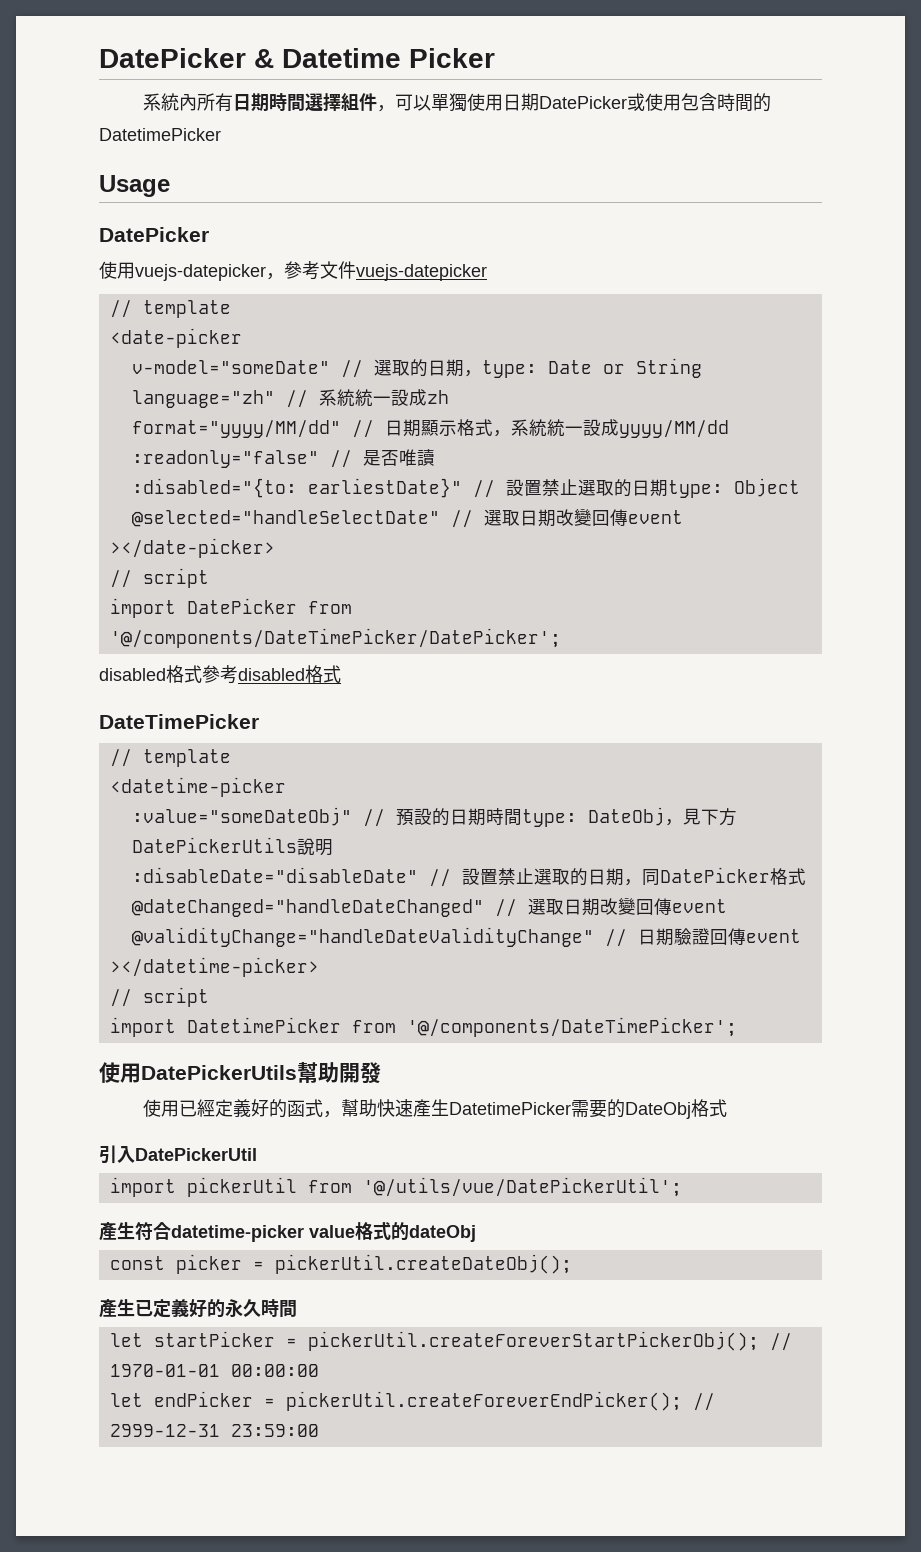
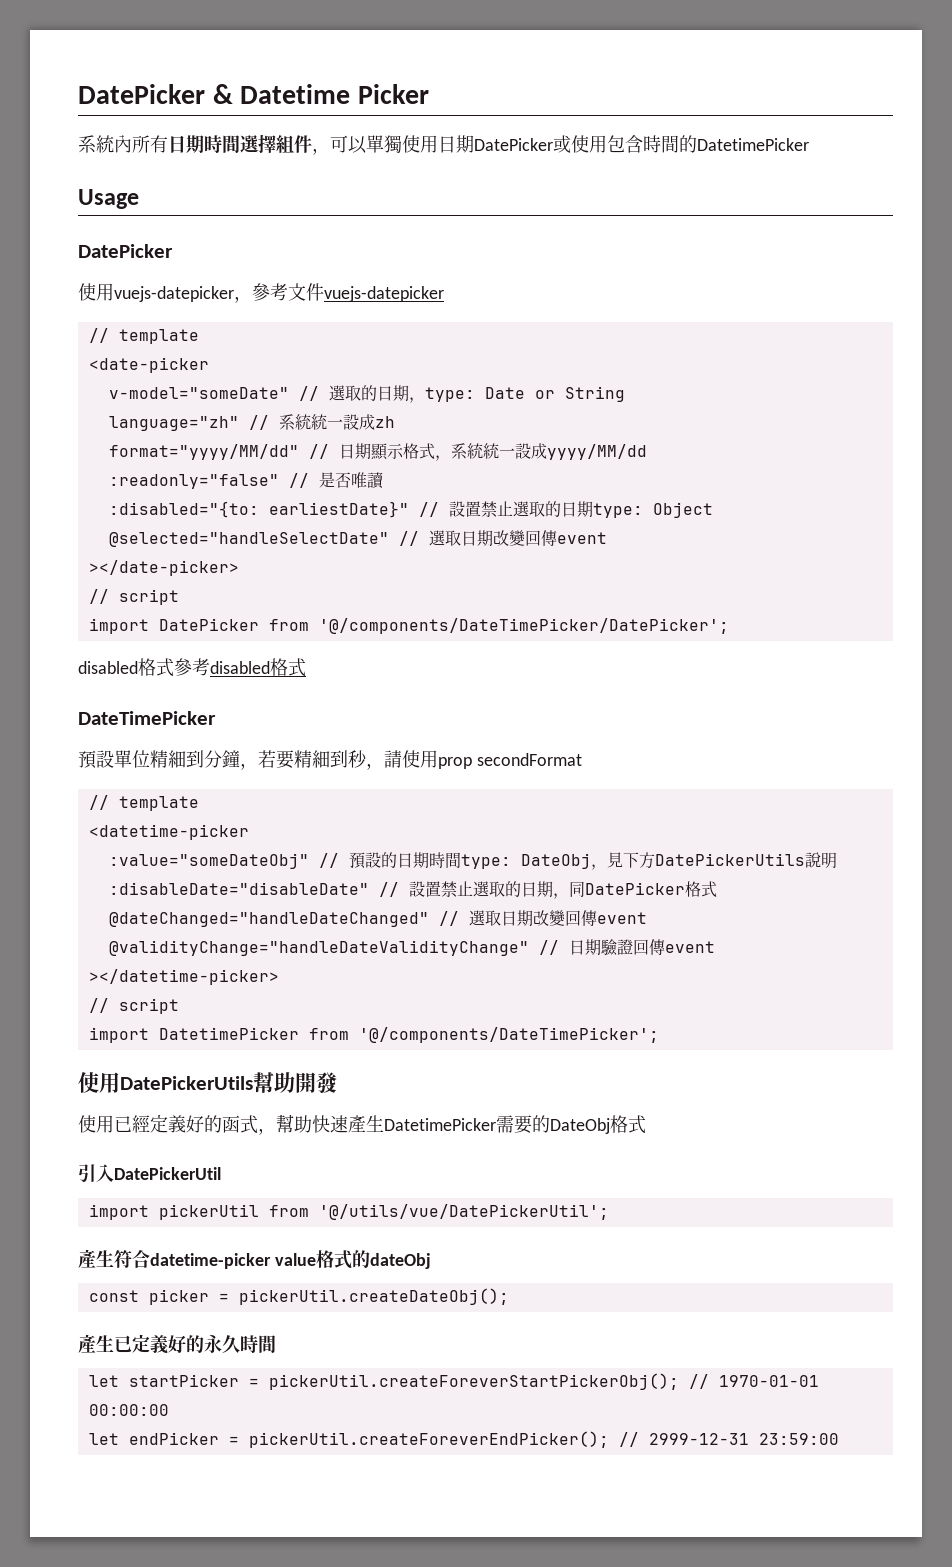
(259, 721) none -> [78,750,582,770] // 預設單位精細到分鐘，若要精細到秒，請使用prop secondFormat

